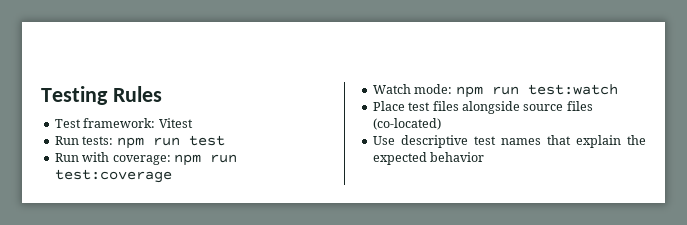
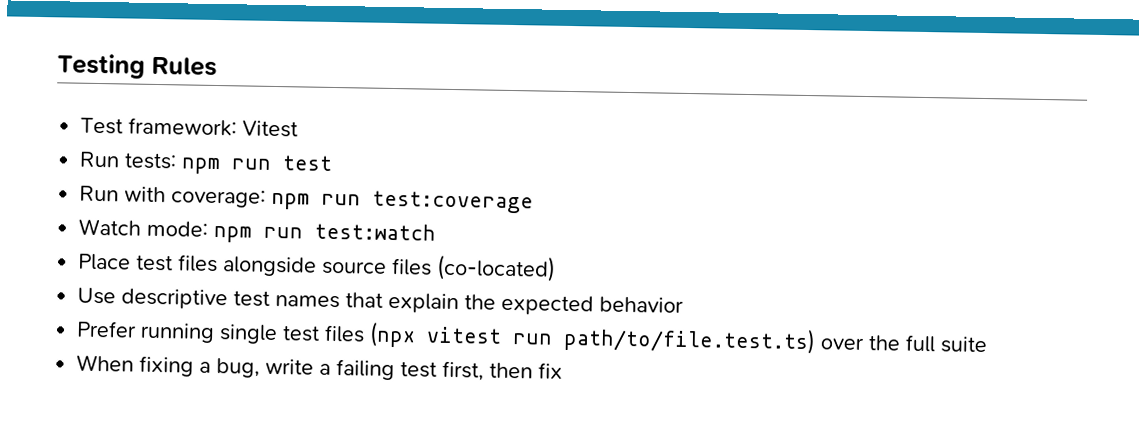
(485, 157) none -> [76,320,989,355] [76,354,564,381] // Prefer running single test files (npx vitest run path/to/file.test.ts) over the full suite // When fixing a bug, write a failing test first, then fix

